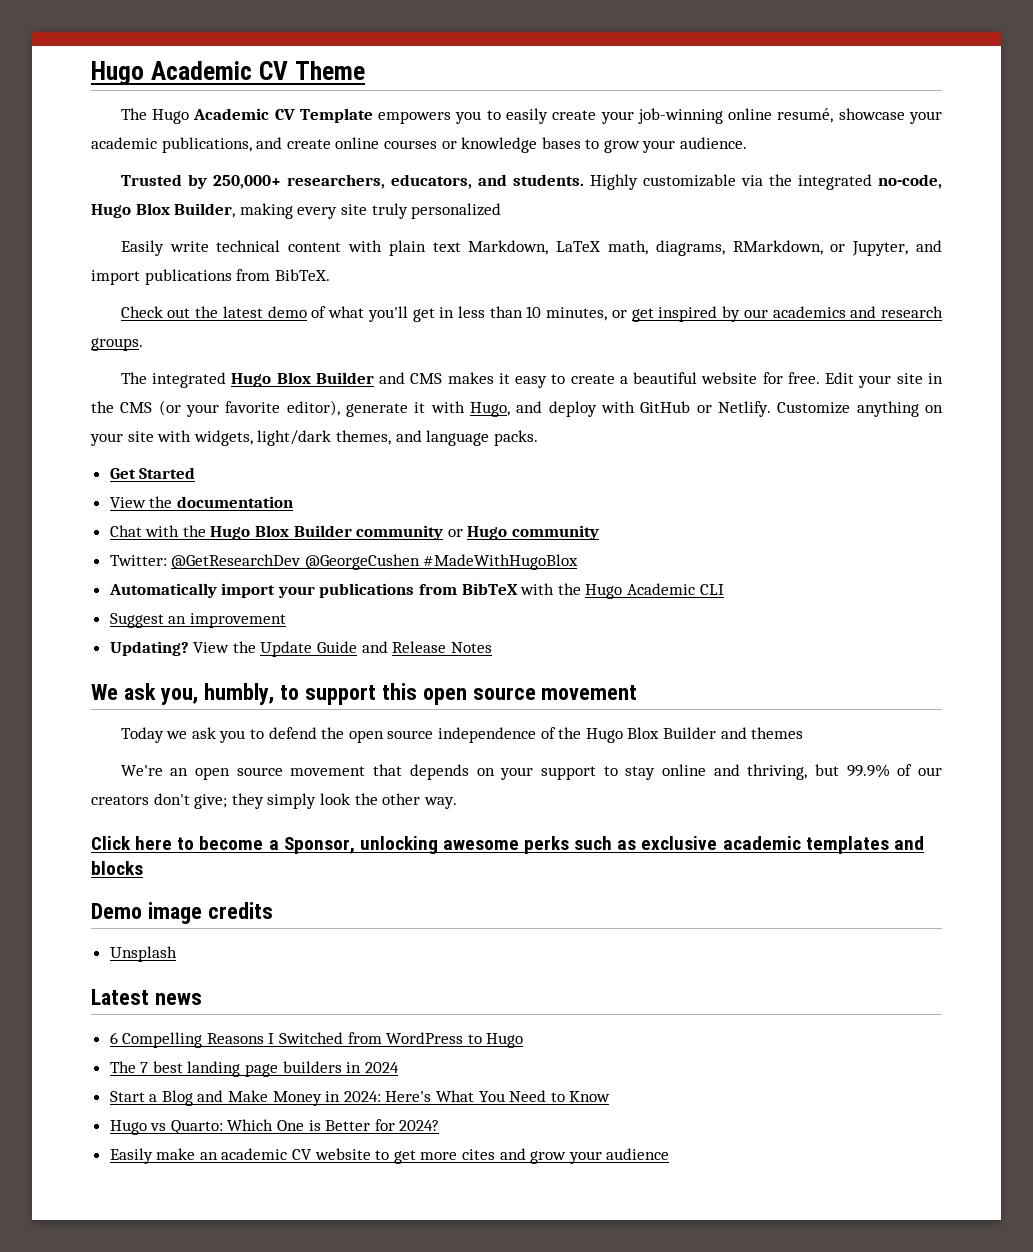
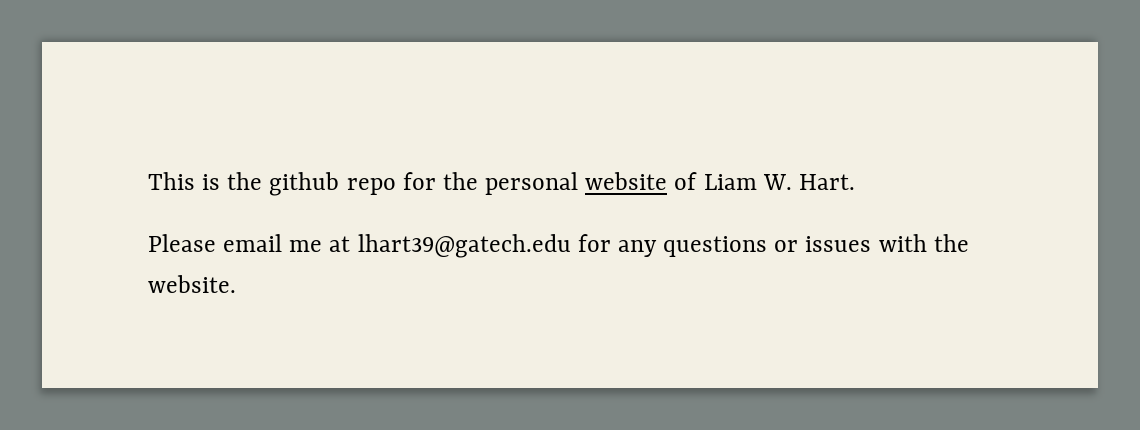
[91,61,365,85] [120,108,943,124] [91,137,748,153] [120,174,943,190] [91,203,502,219] [120,240,943,256] [91,269,330,285] [120,306,943,322] [91,338,143,351] [120,372,944,388] [91,400,944,417] [90,430,538,446] [109,467,196,479] [109,496,293,508] [109,525,600,540] [109,554,579,570] [108,583,724,599] [109,613,286,628] [109,641,492,657] [91,683,638,705] [120,727,804,743] [120,764,942,780] [91,793,457,809] [91,836,924,854] [91,861,143,875] [91,902,273,924] [109,946,177,962] [91,989,202,1005] [109,1032,524,1048] [109,1061,399,1077] [109,1090,611,1106] [109,1119,440,1135] [109,1148,670,1164] Hugo Academic CV Theme // The Hugo Academic CV Template empowers you to easily create your job-winning online resumé, showcase your academic publications, and create online courses or knowledge bases to grow your audience. // Trusted by 250,000+ researchers, educators, and students. Highly customizable via the integrated no-code, Hugo Blox Builder, making every site truly personalized // Easily write technical content with plain text Markdown, LaTeX math, diagrams, RMarkdown, or Jupyter, and import publications from BibTeX. // Check out the latest demo of what you'll get in less than 10 minutes, or get inspired by our academics and research groups. // The integrated Hugo Blox Builder and CMS makes it easy to create a beautiful website for free. Edit your site in the CMS (or your favorite editor), generate it with Hugo, and deploy with GitHub or Netlify. Customize anything on your site with widgets, light/dark themes, and language packs. // Get Started // View the documentation // Chat with the Hugo Blox Builder community or Hugo community // Twitter: @GetResearchDev @GeorgeCushen #MadeWithHugoBlox // Automatically import your publications from BibTeX with the Hugo Academic CLI // Suggest an improvement // Updating? View the Update Guide and Release Notes // We ask you, humbly, to support this open source movement // Today we ask you to defend the open source independence of the Hugo Blox Builder and themes // We're an open source movement that depends on your support to stay online and thriving, but 99.9% of our creators don't give; they simply look the other way. // Click here to become a Sponsor, unlocking awesome perks such as exclusive academic templates and blocks // Demo image credits // Unsplash // Latest news // 6 Compelling Reasons I Switched from WordPress to Hugo // The 7 best landing page builders in 2024 // Start a Blog and Make Money in 2024: Here's What You Need to Know // Hugo vs Quarto: Which One is Better for 2024? // Easily make an academic CV website to get more cites and grow your audience -> [148,172,855,196] [148,234,969,258] [148,275,236,293] This is the github repo for the personal website of Liam W. Hart. // Please email me at lhart39@gatech.edu for any questions or issues with the website.

